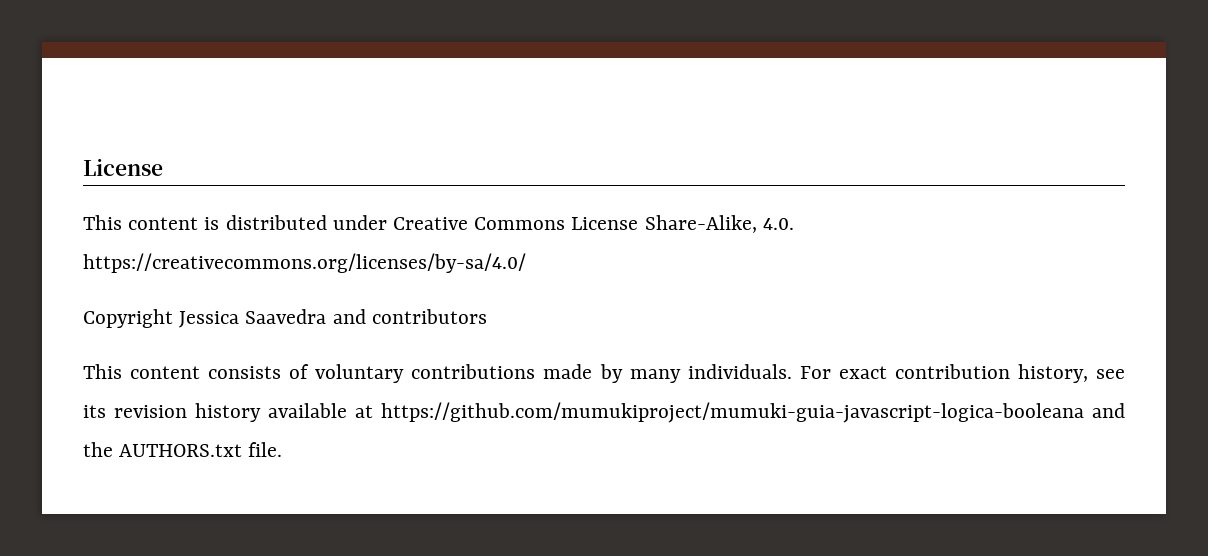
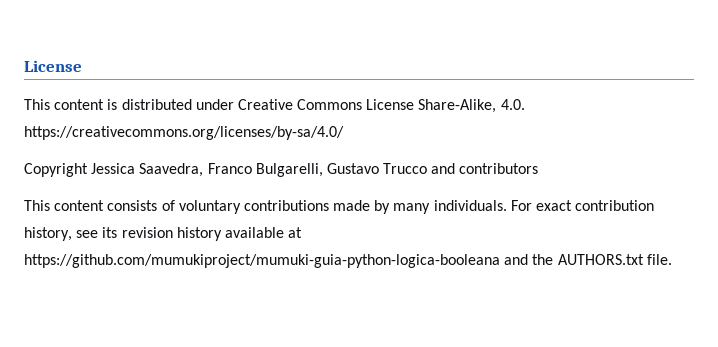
[245,309,327,324] Saavedra -> [139,163,428,177] Saavedra, Franco Bulgarelli, Gustavo Trucco
[381,402,1084,423] https://github.com/mumukiproject/mumuki-guia-javascript-logica-booleana -> [24,254,500,268] https://github.com/mumukiproject/mumuki-guia-python-logica-booleana

